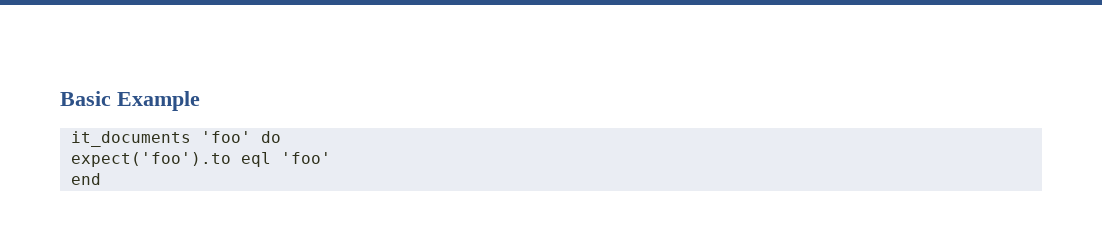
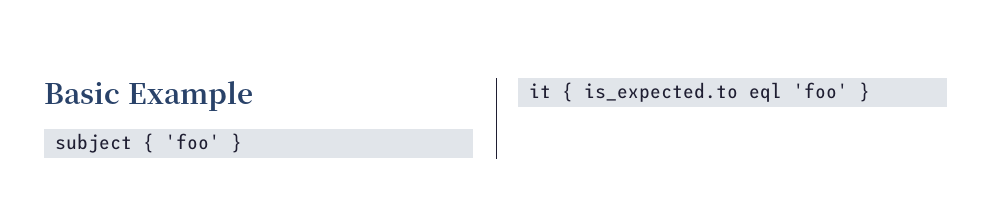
[70,131,281,147] [70,152,231,167] it_documents 'foo' do // expect('foo').to -> [54,133,242,153] [528,82,738,102] subject { 'foo' } // it { is_expected.to
[70,173,101,185] // end -> [858,82,870,102] }

